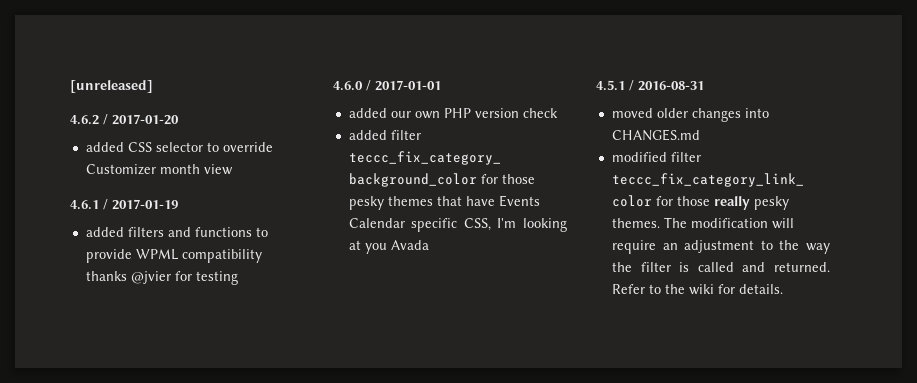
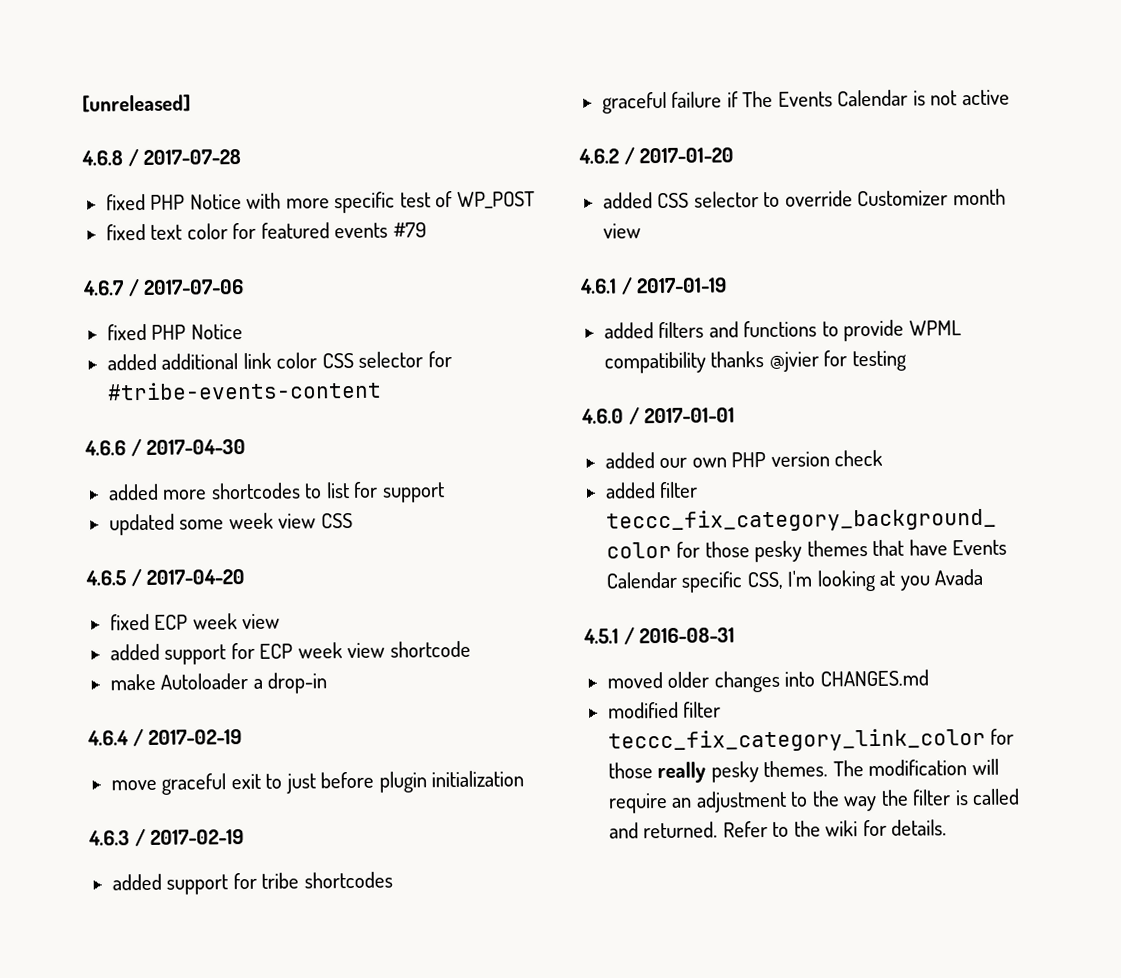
(153, 86) none -> [81,149,242,167] [105,191,535,214] [105,222,427,241] [82,279,245,297] [106,323,243,341] [106,351,452,371] [106,380,382,401] [84,439,247,457] [107,481,445,503] [108,512,353,536] [85,569,246,587] [109,613,281,631] [109,640,471,665] [109,672,328,694] [87,729,243,747] [110,770,525,795] [88,829,245,847] [111,871,393,895] [601,89,1010,114] // 4.6.8 / 2017-07-28 // fixed PHP Notice with more specific test of WP_POST // fixed text color for featured events #79 // 4.6.7 / 2017-07-06 // fixed PHP Notice // added additional link color CSS selector for #tribe-events-content // 4.6.6 / 2017-04-30 // added more shortcodes to list for support // updated some week view CSS // 4.6.5 / 2017-04-20 // fixed ECP week view // added support for ECP week view shortcode // make Autoloader a drop-in // 4.6.4 / 2017-02-19 // move graceful exit to just before plugin initialization // 4.6.3 / 2017-02-19 // added support for tribe shortcodes // graceful failure if The Events Calendar is not active

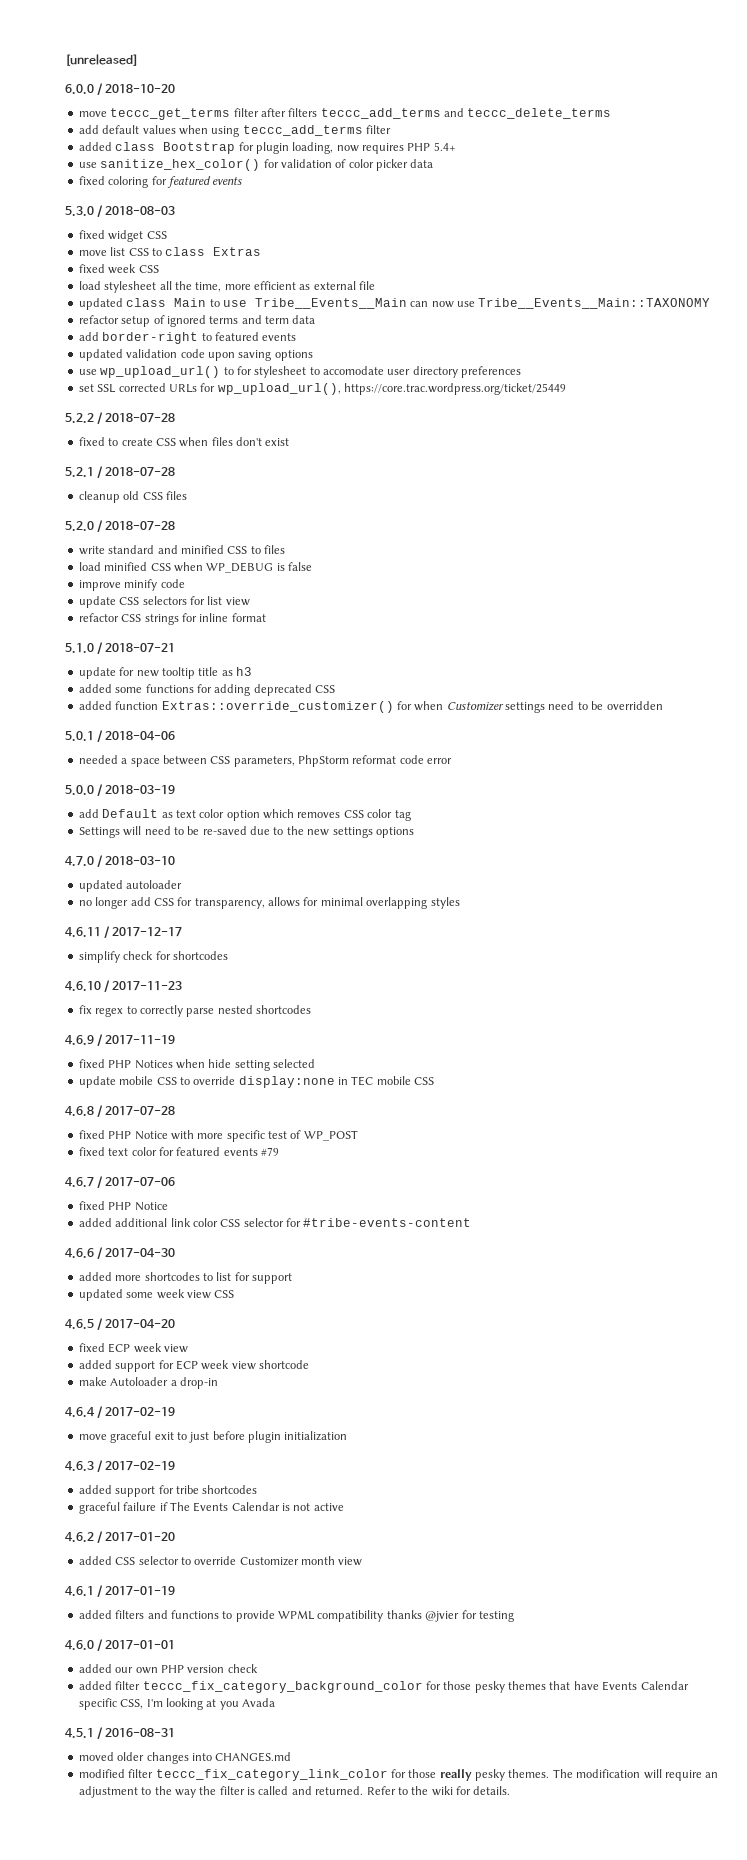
(191, 103) none -> [65,83,176,95] [78,108,612,120] [78,125,391,137] [78,142,456,154] [78,159,434,171] [78,176,243,188] [65,205,176,217] [78,230,167,242] [78,247,262,256] [78,264,159,274] [78,281,376,293] [78,298,711,310] [78,315,316,327] [78,332,297,344] [78,349,313,361] [78,366,522,378] [78,383,566,395] [65,412,176,424] [78,437,290,447] [65,466,176,478] [78,491,187,503] [65,520,176,532] [78,545,285,555] [78,562,312,573] [78,579,185,591] [78,596,250,608] [78,613,266,625] [65,642,176,654] [78,667,252,679] [78,684,335,696] [78,701,663,713] [65,730,176,742] [78,755,453,767] [65,784,176,796] [78,809,411,821] [78,826,414,838] [65,855,176,867] [78,880,183,892] [78,897,460,909] [65,926,183,938] [78,951,228,963] [65,980,183,992] [78,1005,311,1017] [65,1034,176,1046] [78,1059,315,1071] [78,1076,435,1088] // 6.0.0 / 2018-10-20 // move teccc_get_terms filter after filters teccc_add_terms and teccc_delete_terms // add default values when using teccc_add_terms filter // added class Bootstrap for plugin loading, now requires PHP 5.4+ // use sanitize_hex_color() for validation of color picker data // fixed coloring for featured events // 5.3.0 / 2018-08-03 // fixed widget CSS // move list CSS to class Extras // fixed week CSS // load stylesheet all the time, more efficient as external file // updated class Main to use Tribe__Events__Main can now use Tribe__Events__Main::TAXONOMY // refactor setup of ignored terms and term data // add border-right to featured events // updated validation code upon saving options // use wp_upload_url() to for stylesheet to accomodate user directory preferences // set SSL corrected URLs for wp_upload_url(), https://core.trac.wordpress.org/ticket/25449 // 5.2.2 / 2018-07-28 // fixed to create CSS when files don't exist // 5.2.1 / 2018-07-28 // cleanup old CSS files // 5.2.0 / 2018-07-28 // write standard and minified CSS to files // load minified CSS when WP_DEBUG is false // improve minify code // update CSS selectors for list view // refactor CSS strings for inline format // 5.1.0 / 2018-07-21 // update for new tooltip title as h3 // added some functions for adding deprecated CSS // added function Extras::override_customizer() for when Customizer settings need to be overridden // 5.0.1 / 2018-04-06 // needed a space between CSS parameters, PhpStorm reformat code error // 5.0.0 / 2018-03-19 // add Default as text color option which removes CSS color tag // Settings will need to be re-saved due to the new settings options // 4.7.0 / 2018-03-10 // updated autoloader // no longer add CSS for transparency, allows for minimal overlapping styles // 4.6.11 / 2017-12-17 // simplify check for shortcodes // 4.6.10 / 2017-11-23 // fix regex to correctly parse nested shortcodes // 4.6.9 / 2017-11-19 // fixed PHP Notices when hide setting selected // update mobile CSS to override display:none in TEC mobile CSS

